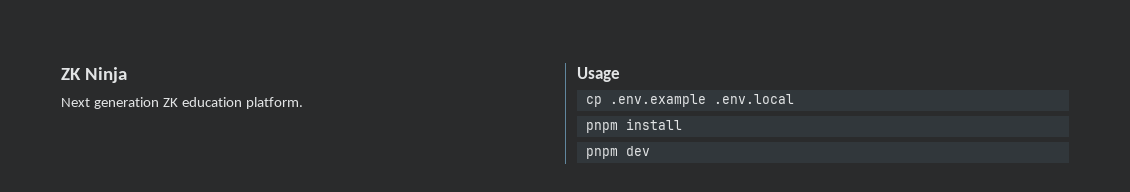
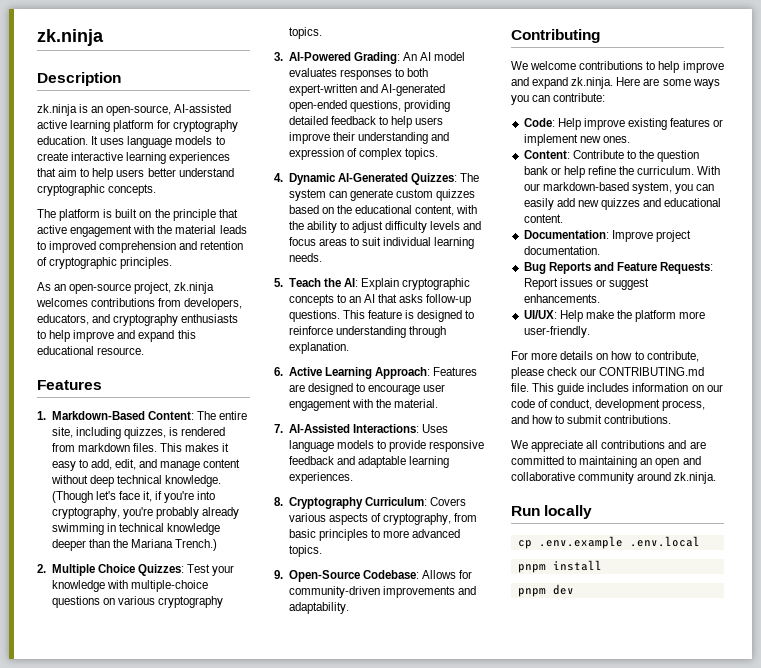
[61,67,127,83] [61,97,303,109] [577,67,620,82] ZK Ninja // Next generation ZK education platform. // Usage -> [37,29,104,46] [37,72,121,86] [37,104,232,116] [37,120,239,132] [37,136,225,148] [37,152,231,164] [37,168,234,180] [37,184,157,196] [37,209,238,221] [37,225,247,237] [37,241,244,253] [37,257,173,269] [37,282,215,294] [36,298,243,310] [37,314,239,326] [37,330,196,342] [37,346,145,355] [37,380,102,390] [37,411,248,420] [51,427,226,439] [51,443,230,452] [51,459,241,471] [50,475,222,487] [51,491,216,503] [51,507,240,519] [51,523,221,535] [51,539,218,551] [37,564,235,576] [51,580,208,592] [51,596,224,608] [288,27,322,39] [274,52,466,64] [288,68,429,80] [288,84,445,96] [288,100,450,112] [288,116,444,128] [288,132,450,144] [288,148,439,160] [274,173,480,185] [288,189,476,201] [288,205,478,216] [288,221,482,233] [288,237,475,249] [288,253,322,262] [274,278,471,290] [288,294,472,306] [288,310,475,322] [288,326,446,338] [288,342,349,354] [274,367,478,379] [288,383,446,395] [288,399,439,411] [274,424,448,433] [288,440,485,452] [288,456,450,468] [288,472,353,484] [274,497,466,509] [288,513,478,525] [288,529,461,541] [288,545,322,557] [274,570,473,582] [288,586,476,598] [288,602,349,614] [511,29,600,43] [511,61,724,73] [511,77,720,89] [511,93,606,105] [523,118,724,130] [523,134,630,146] [523,150,700,162] [523,166,721,178] [523,182,715,194] [523,198,722,210] [523,214,563,223] [523,230,691,242] [523,246,600,255] [523,262,714,274] [523,278,649,290] [523,294,600,303] [523,310,706,322] [523,326,590,338] [511,351,699,362] [511,367,705,379] [511,383,723,395] [511,399,706,411] [511,415,672,424] [511,440,706,452] [511,456,701,468] [511,472,717,484] [511,505,593,519] zk.ninja // Description // zk.ninja is an open-source, AI-assisted active learning platform for cryptography education. It uses language models to create interactive learning experiences that aim to help users better understand cryptographic concepts. // The platform is built on the principle that active engagement with the material leads to improved comprehension and retention of cryptographic principles. // As an open-source project, zk.ninja welcomes contributions from developers, educators, and cryptography enthusiasts to help improve and expand this educational resource. // Features // 1. Markdown-Based Content: The entire site, including quizzes, is rendered from markdown files. This makes it easy to add, edit, and manage content without deep technical knowledge. (Though let's face it, if you're into cryptography, you're probably already swimming in technical knowledge deeper than the Mariana Trench.) // 2. Multiple Choice Quizzes: Test your knowledge with multiple-choice questions on various cryptography topics. // 3. AI-Powered Grading: An AI model evaluates responses to both expert-written and AI-generated open-ended questions, providing detailed feedback to help users improve their understanding and expression of complex topics. // 4. Dynamic AI-Generated Quizzes: The system can generate custom quizzes based on the educational content, with the ability to adjust difficulty levels and focus areas to suit individual learning needs. // 5. Teach the AI: Explain cryptographic concepts to an AI that asks follow-up questions. This feature is designed to reinforce understanding through explanation. // 6. Active Learning Approach: Features are designed to encourage user engagement with the material. // 7. AI-Assisted Interactions: Uses language models to provide responsive feedback and adaptable learning experiences. // 8. Cryptography Curriculum: Covers various aspects of cryptography, from basic principles to more advanced topics. // 9. Open-Source Codebase: Allows for community-driven improvements and adaptability. // Contributing // We welcome contributions to help improve and expand zk.ninja. Here are some ways you can contribute: // Code: Help improve existing features or implement new ones. // Content: Contribute to the question bank or help refine the curriculum. With our markdown-based system, you can easily add new quizzes and educational content. // Documentation: Improve project documentation. // Bug Reports and Feature Requests: Report issues or suggest enhancements. // UI/UX: Help make the platform more user-friendly. // For more details on how to contribute, please check our CONTRIBUTING.md file. This guide includes information on our code of conduct, development process, and how to submit contributions. // We appreciate all contributions and are committed to maintaining an open and collaborative community around zk.ninja. // Run locally

